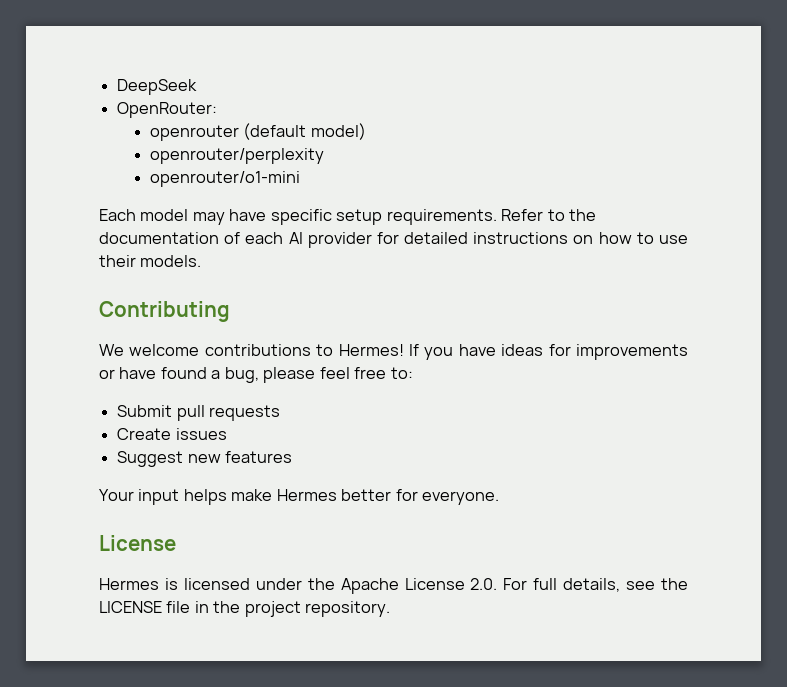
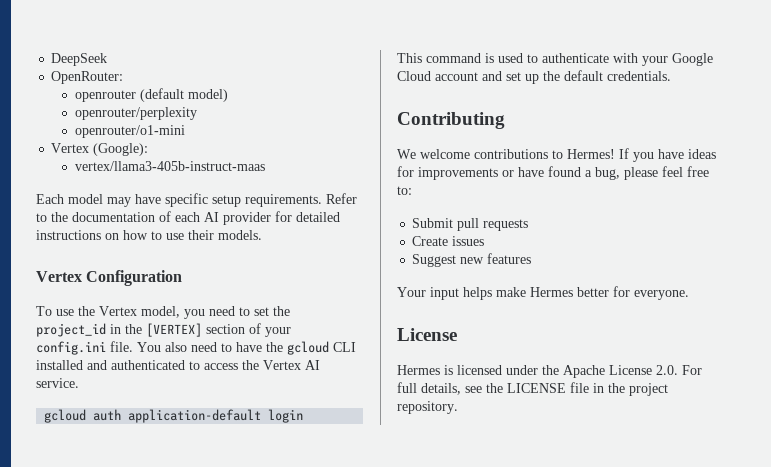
(300, 179) none -> [51,143,149,156] [74,161,265,171] // Vertex (Google): // vertex/llama3-405b-instruct-maas
(202, 261) none -> [36,270,183,286] [36,306,290,319] [36,323,291,337] [36,341,356,355] [36,360,320,370] [36,378,79,388] [44,409,304,423] [397,53,713,66] [397,70,671,84] // Vertex Configuration // To use the Vertex model, you need to set the project_id in the [VERTEX] section of your config.ini file. You also need to have the gcloud CLI installed and authenticated to access the Vertex AI service. // gcloud auth application-default login // This command is used to authenticate with your Google Cloud account and set up the default credentials.

